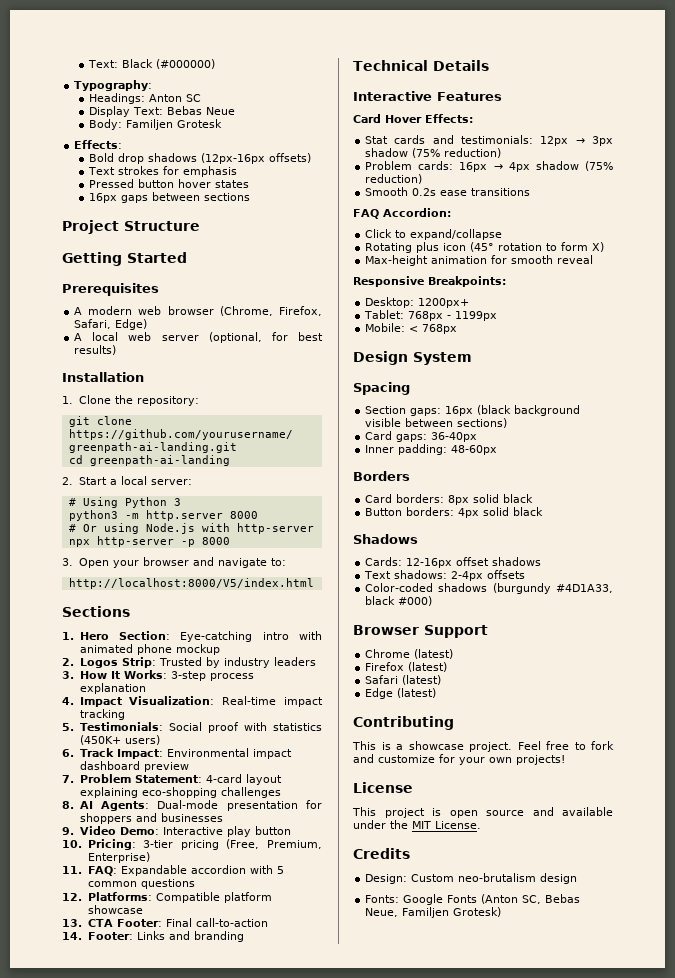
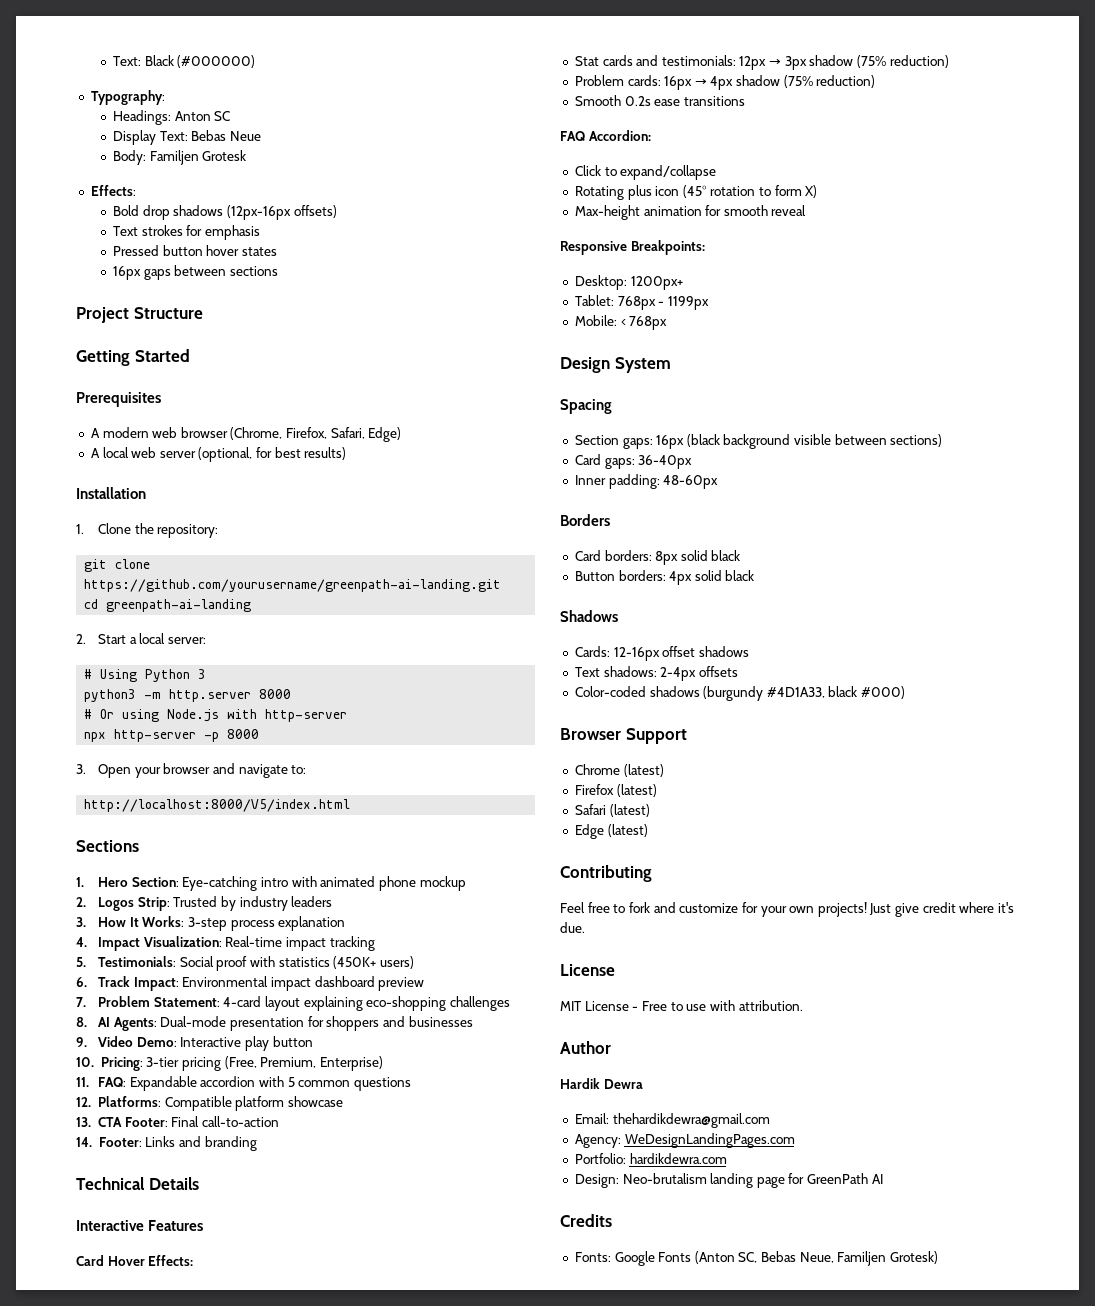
[352,741,512,752] This is a showcase project. -> (652, 873) none
[353,782,413,793] [352,807,613,818] [353,820,481,829] [353,848,410,859] [365,873,578,884] // License // This project is open source and available under the MIT License. // Credits // Design: Custom neo-brutalism design -> [869,902,1015,917] [560,922,585,933] [560,964,615,976] [560,1000,803,1011] [560,1041,611,1054] [560,1078,643,1089] [574,1113,770,1128] [574,1133,795,1148] [574,1153,727,1164] [574,1173,883,1188] [560,1214,612,1227] Just give credit where it's due. // License // MIT License - Free to use with attribution. // Author // Hardik Dewra // Email: thehardikdewra@gmail.com // Agency: WeDesignLandingPages.com // Portfolio: hardikdewra.com // Design: Neo-brutalism landing page for GreenPath AI // Credits

